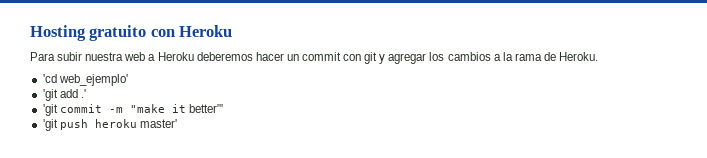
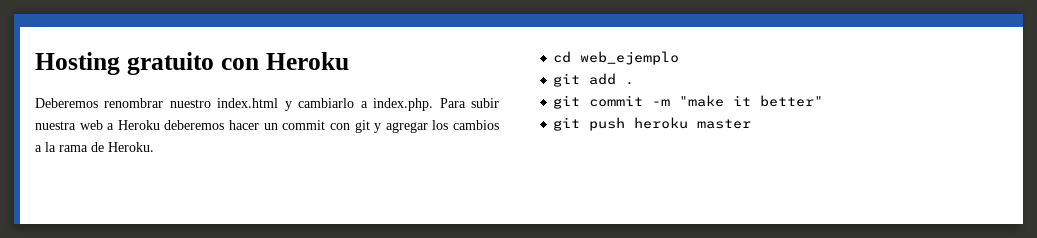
(233, 31) none -> [35,98,434,111] Deberemos renombrar nuestro index.html y cambiarlo a index.php.
[42,74,128,86] [42,89,86,101] [42,104,58,116] 'cd web_ejemplo' // 'git add .' // 'git -> [553,51,680,65] [553,73,635,87] [553,95,581,109] cd web_ejemplo // git add . // git
[188,104,223,113] [42,119,58,131] better"' // 'git -> [760,95,824,107] [553,117,581,131] better" // git
[139,119,177,128] master' -> [697,119,752,129] master

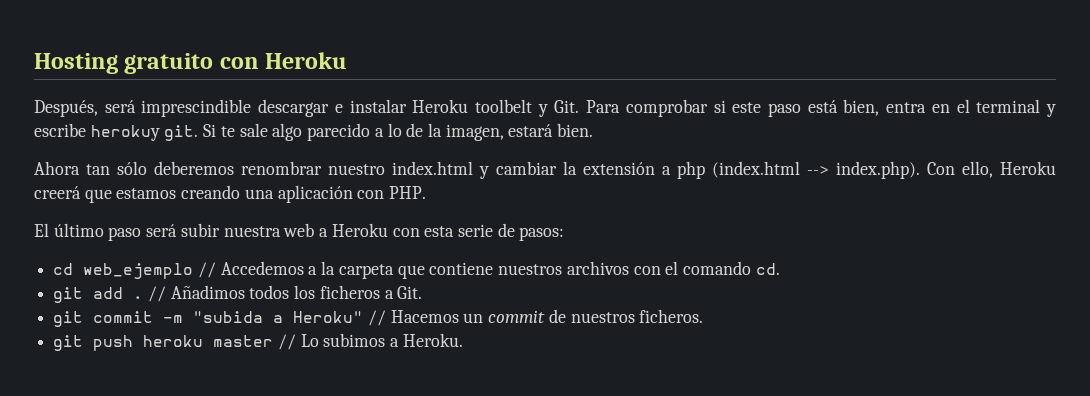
[35,98,466,111] Deberemos renombrar nuestro index.html y cambiarlo a index.php. Para -> [34,99,1056,117] [34,123,594,141] [34,161,1056,179] [34,185,427,203] [34,223,178,241] Después, será imprescindible descargar e instalar Heroku toolbelt y Git. Para comprobar si este paso está bien, entra en el terminal y escribe herokuy git. Si te sale algo parecido a lo de la imagen, estará bien. // Ahora tan sólo deberemos renombrar nuestro index.html y cambiar la extensión a php (index.html --> index.php). Con ello, Heroku creerá que estamos creando una aplicación con PHP. // El último paso será
[164,120,500,133] [35,142,154,152] [553,51,680,65] [553,73,635,87] [553,95,824,109] deberemos hacer un commit con git y agregar los cambios a la rama de Heroku. // cd web_ejemplo // git add . // git commit -m "make it better" -> [392,223,565,241] [53,261,780,279] [53,285,423,303] [53,309,704,327] con esta serie de pasos: // cd web_ejemplo // Accedemos a la carpeta que contiene nuestros archivos con el comando cd. // git add . // Añadimos todos los ficheros a Git. // git commit -m "subida a Heroku" // Hacemos un commit de nuestros ficheros.
(752, 124) none -> [277,333,463,350] // Lo subimos a Heroku.

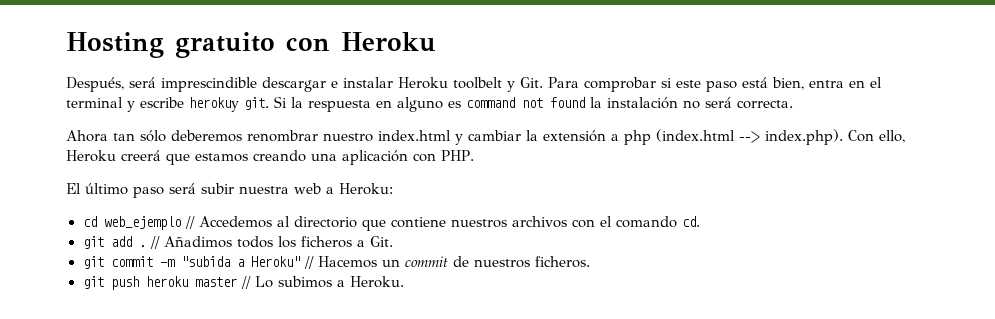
[220,123,594,141] te sale algo parecido a lo de la imagen, estará bien. -> [291,97,793,112] la respuesta en alguno es command not found la instalación no será correcta.
[331,223,565,241] Heroku con esta serie de pasos: -> [339,183,393,195] Heroku:
[308,261,394,279] a la carpeta -> [276,216,357,228] al directorio

